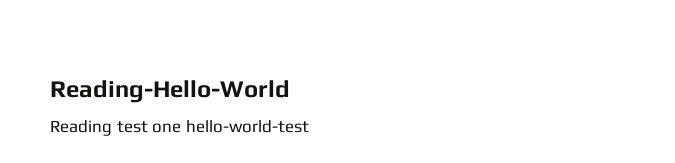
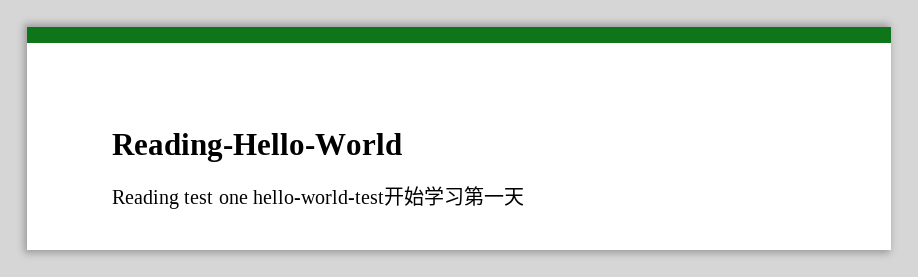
(309, 126) none -> [384,186,525,206] 开始学习第一天

